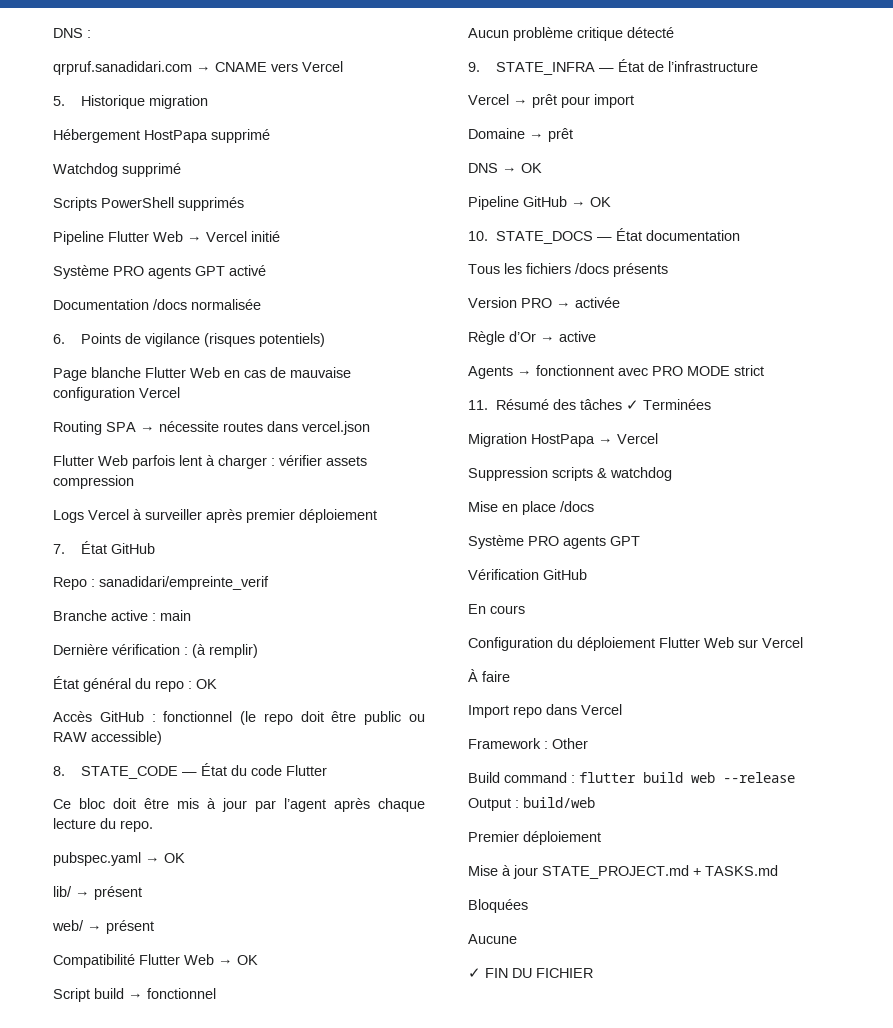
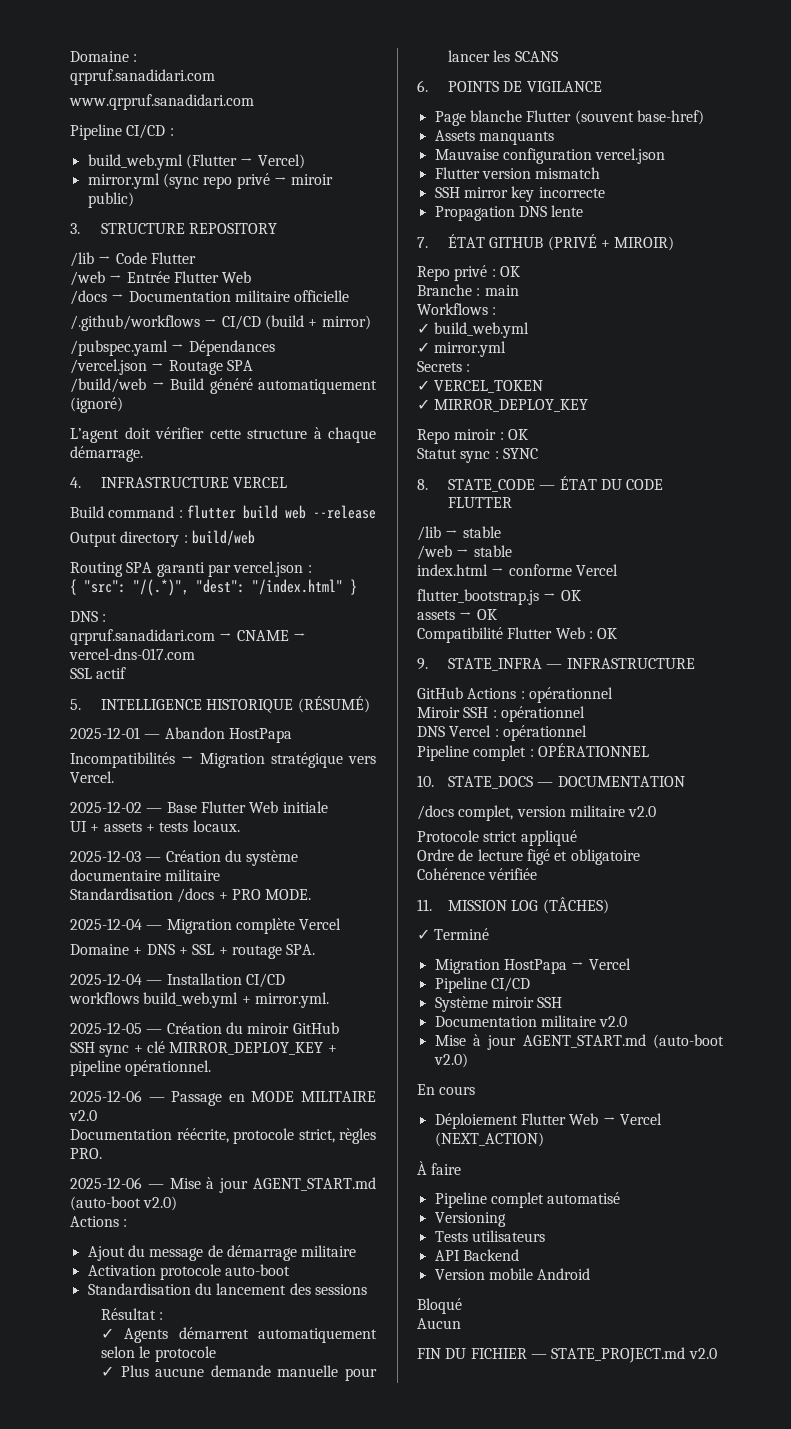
[53,28,91,38] [53,61,343,75] [53,95,208,109] [53,129,270,143] [53,163,181,177] [53,197,244,211] [53,231,280,245] [53,265,266,279] [53,299,261,310] [53,333,325,347] [53,367,351,381] [53,387,180,401] [53,421,370,435] [53,455,367,469] [53,475,134,489] [53,509,377,523] [53,541,155,554] [53,576,269,590] [53,610,191,621] [53,644,258,658] [53,676,217,692] [53,711,425,725] [53,731,162,745] [53,763,327,779] [53,798,425,812] [53,818,153,832] [53,852,185,866] [53,886,142,900] [52,920,154,934] [53,954,258,968] [53,988,216,1002] [468,27,674,41] [468,59,758,75] [468,94,634,108] [468,128,573,142] [468,163,542,173] [468,196,611,210] [468,228,740,244] [468,263,668,277] [468,297,620,308] [468,331,596,345] [468,365,764,379] [468,399,711,410] [468,433,658,447] [468,467,672,481] [468,501,594,515] [468,535,640,549] [468,569,587,580] [468,604,525,614] [468,637,803,651] [468,669,510,682] [468,704,622,718] [468,738,588,749] DNS : // qrpruf.sanadidari.com → CNAME vers Vercel // 5. Historique migration // Hébergement HostPapa supprimé // Watchdog supprimé // Scripts PowerShell supprimés // Pipeline Flutter Web → Vercel initié // Système PRO agents GPT activé // Documentation /docs normalisée // 6. Points de vigilance (risques potentiels) // Page blanche Flutter Web en cas de mauvaise configuration Vercel // Routing SPA → nécessite routes dans vercel.json // Flutter Web parfois lent à charger : vérifier assets compression // Logs Vercel à surveiller après premier déploiement // 7. État GitHub // Repo : sanadidari/empreinte_verif // Branche active : main // Dernière vérification : (à remplir) // État général du repo : OK // Accès GitHub : fonctionnel (le repo doit être public ou RAW accessible) // 8. STATE_CODE — État du code Flutter // Ce bloc doit être mis à jour par l’agent après chaque lecture du repo. // pubspec.yaml → OK // lib/ → présent // web/ → présent // Compatibilité Flutter Web → OK // Script build → fonctionnel // Aucun problème critique détecté // 9. STATE_INFRA — État de l’infrastructure // Vercel → prêt pour import // Domaine → prêt // DNS → OK // Pipeline GitHub → OK // 10. STATE_DOCS — État documentation // Tous les fichiers /docs présents // Version PRO → activée // Règle d’Or → active // Agents → fonctionnent avec PRO MODE strict // 11. Résumé des tâches ✓ Terminées // Migration HostPapa → Vercel // Suppression scripts & watchdog // Mise en place /docs // Système PRO agents GPT // Vérification GitHub // En cours // Configuration du déploiement Flutter Web sur Vercel // À faire // Import repo dans Vercel // Framework : Other -> [70,51,138,62] [70,69,215,85] [69,94,254,110] [70,124,174,140] [87,154,305,170] [87,173,334,189] [87,192,134,208] [70,223,278,234] [70,252,196,267] [70,271,252,286] [70,290,350,305] [70,315,371,331] [70,340,275,356] [70,359,253,375] [70,378,377,394] [70,397,123,413] [70,427,376,443] [70,446,143,462] [70,477,288,488] Domaine : // qrpruf.sanadidari.com // www.qrpruf.sanadidari.com // Pipeline CI/CD : // build_web.yml (Flutter → Vercel) // mirror.yml (sync repo privé → miroir public) // 3. STRUCTURE REPOSITORY // /lib → Code Flutter // /web → Entrée Flutter Web // /docs → Documentation militaire officielle // /.github/workflows → CI/CD (build + mirror) // /pubspec.yaml → Dépendances // /vercel.json → Routage SPA // /build/web → Build généré automatiquement (ignoré) // L’agent doit vérifier cette structure à chaque démarrage. // 4. INFRASTRUCTURE VERCEL
(511, 804) none -> [120,531,180,547] directory
[468,831,601,845] [468,865,778,879] [468,899,528,913] [468,934,517,944] [468,968,593,978] Premier déploiement // Mise à jour STATE_PROJECT.md + TASKS.md // Bloquées // Aucune // ✓ FIN DU FICHIER -> [70,561,312,577] [70,579,357,596] [70,611,107,622] [70,629,306,645] [69,648,195,660] [70,667,127,679] [70,696,370,713] [70,727,292,743] [70,752,376,768] [70,771,114,783] [70,801,328,813] [70,820,240,832] [70,850,299,866] [70,869,221,881] [70,888,312,903] [70,918,342,934] [70,944,316,959] [70,973,285,988] [69,992,329,1008] [70,1022,339,1034] [70,1041,337,1057] [70,1060,212,1076] [70,1090,376,1106] [69,1110,97,1121] [70,1128,376,1144] [70,1148,102,1159] [70,1177,376,1193] [70,1196,178,1211] [70,1216,128,1227] [87,1245,357,1261] [87,1264,291,1280] [87,1283,367,1295] [100,1308,164,1320] [100,1327,377,1343] [100,1346,216,1362] [100,1365,377,1381] [447,50,558,62] [417,80,602,92] [434,110,704,126] [434,130,554,145] [434,148,666,164] [434,167,601,179] [434,186,605,202] [434,205,584,221] [417,234,675,251] [417,265,520,281] [417,284,519,296] [417,303,497,315] [417,322,530,338] [417,341,507,357] [417,361,471,372] [417,380,544,393] [417,399,589,412] [417,429,528,444] [417,448,538,463] [417,476,664,492] [447,497,512,508] [417,526,501,541] [417,545,512,560] [417,564,618,576] [417,589,581,605] [417,609,497,620] [417,627,618,643] [417,658,695,671] [417,687,613,703] [417,706,585,722] [417,725,587,741] [417,743,649,761] [417,775,685,789] [417,805,657,821] [417,830,577,846] [417,849,640,865] [417,868,538,880] [417,897,609,914] [417,928,490,940] [434,958,631,974] [434,977,530,993] [434,996,563,1012] [434,1015,628,1027] [434,1034,724,1050] [433,1053,468,1068] [417,1084,476,1095] [434,1113,662,1129] [434,1132,544,1147] [417,1161,462,1175] [434,1192,621,1208] [434,1212,506,1227] [434,1230,545,1242] [434,1249,519,1261] [434,1268,591,1280] [417,1298,462,1314] [417,1318,461,1329] [417,1347,717,1363] Routing SPA garanti par vercel.json : // { "src": "/(.*)", "dest": "/index.html" } // DNS : // qrpruf.sanadidari.com → CNAME → vercel-dns-017.com // SSL actif // 5. INTELLIGENCE HISTORIQUE (RÉSUMÉ) // 2025-12-01 — Abandon HostPapa // Incompatibilités → Migration stratégique vers Vercel. // 2025-12-02 — Base Flutter Web initiale // UI + assets + tests locaux. // 2025-12-03 — Création du système documentaire militaire // Standardisation /docs + PRO MODE. // 2025-12-04 — Migration complète Vercel // Domaine + DNS + SSL + routage SPA. // 2025-12-04 — Installation CI/CD // workflows build_web.yml + mirror.yml. // 2025-12-05 — Création du miroir GitHub // SSH sync + clé MIRROR_DEPLOY_KEY + pipeline opérationnel. // 2025-12-06 — Passage en MODE MILITAIRE v2.0 // Documentation réécrite, protocole strict, règles PRO. // 2025-12-06 — Mise à jour AGENT_START.md (auto-boot v2.0) // Actions : // Ajout du message de démarrage militaire // Activation protocole auto-boot // Standardisation du lancement des sessions // Résultat : // ✓ Agents démarrent automatiquement selon le protocole // ✓ Plus aucune demande manuelle pour lancer les SCANS // 6. POINTS DE VIGILANCE // Page blanche Flutter (souvent base-href) // Assets manquants // Mauvaise configuration vercel.json // Flutter version mismatch // SSH mirror key incorrecte // Propagation DNS lente // 7. ÉTAT GITHUB (PRIVÉ + MIROIR) // Repo privé : OK // Branche : main // Workflows : // ✓ build_web.yml // ✓ mirror.yml // Secrets : // ✓ VERCEL_TOKEN // ✓ MIRROR_DEPLOY_KEY // Repo miroir : OK // Statut sync : SYNC // 8. STATE_CODE — ÉTAT DU CODE FLUTTER // /lib → stable // /web → stable // index.html → conforme Vercel // flutter_bootstrap.js → OK // assets → OK // Compatibilité Flutter Web : OK // 9. STATE_INFRA — INFRASTRUCTURE // GitHub Actions : opérationnel // Miroir SSH : opérationnel // DNS Vercel : opérationnel // Pipeline complet : OPÉRATIONNEL // 10. STATE_DOCS — DOCUMENTATION // /docs complet, version militaire v2.0 // Protocole strict appliqué // Ordre de lecture figé et obligatoire // Cohérence vérifiée // 11. MISSION LOG (TÂCHES) // ✓ Terminé // Migration HostPapa → Vercel // Pipeline CI/CD // Système miroir SSH // Documentation militaire v2.0 // Mise à jour AGENT_START.md (auto-boot v2.0) // En cours // Déploiement Flutter Web → Vercel (NEXT_ACTION) // À faire // Pipeline complet automatisé // Versioning // Tests utilisateurs // API Backend // Version mobile Android // Bloqué // Aucun // FIN DU FICHIER — STATE_PROJECT.md v2.0

